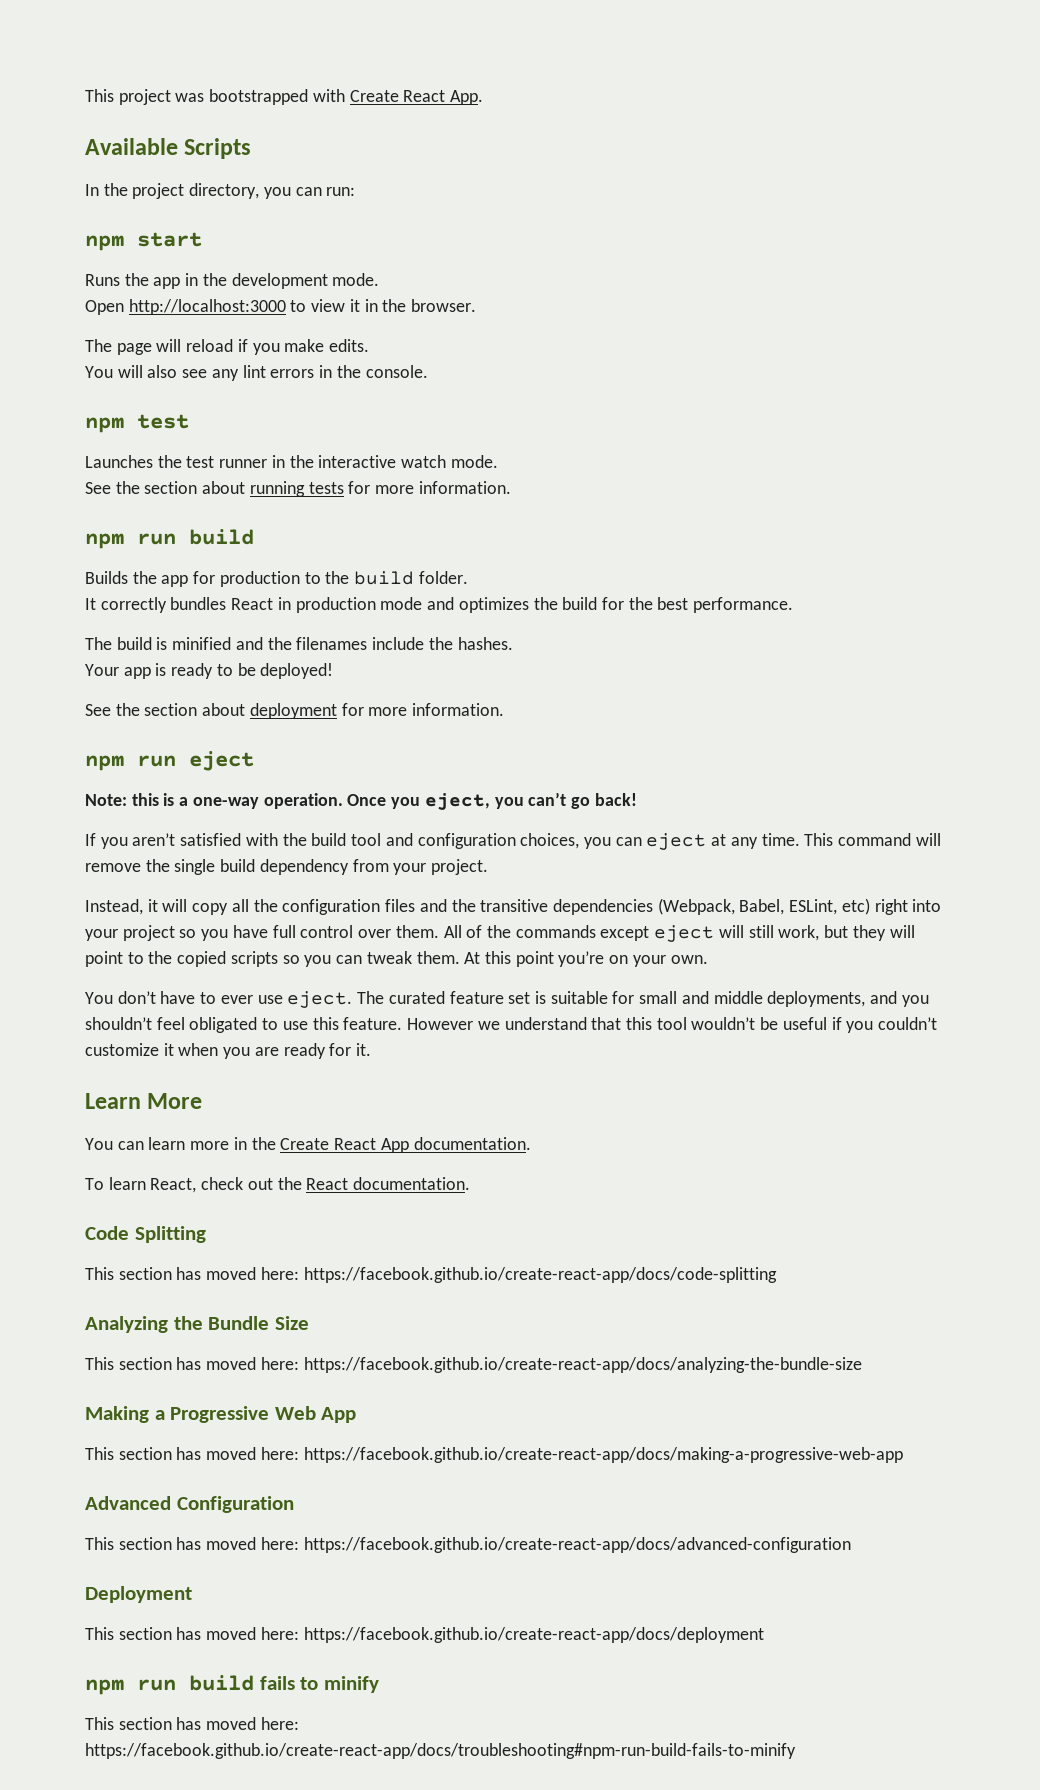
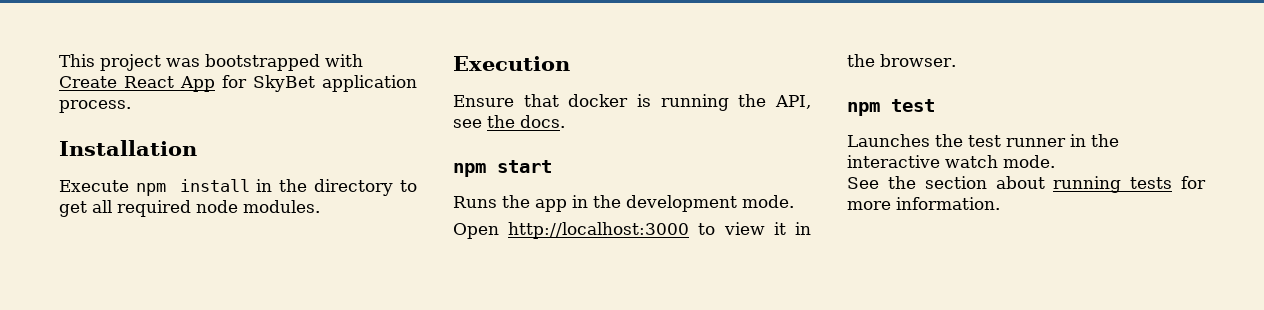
[450,90,484,105] [85,138,252,159] [85,183,356,199] App. // Available Scripts // In the project directory, you can run: -> [180,75,417,92] [59,100,131,113] [59,140,197,156] [59,179,417,196] [59,200,320,217] [453,56,570,71] [453,94,811,111] [453,115,565,128] App for SkyBet application process. // Installation // Execute npm install in the directory to get all required node modules. // Execution // Ensure that docker is running the API, see the docs.
[85,339,370,355] [85,365,428,381] // The page will reload if you make edits. // You will also see any lint errors in the console. -> (956, 60) none
[85,529,254,549] [85,571,468,587] [85,597,794,613] [85,637,513,650] [85,663,334,679] [85,703,505,719] [85,751,254,771] [85,792,637,810] [85,833,941,850] [85,859,489,875] [85,898,942,915] [85,925,915,942] [85,951,708,967] [85,991,929,1008] [85,1017,938,1033] [85,1043,372,1059] [85,1093,203,1109] [85,1137,531,1153] [85,1177,471,1193] [85,1226,206,1243] [85,1267,777,1283] [85,1316,309,1333] [85,1357,862,1373] [85,1406,357,1423] [85,1447,903,1463] [85,1496,294,1513] [85,1537,851,1553] [85,1586,192,1603] [85,1627,764,1643] [85,1675,379,1695] [85,1717,299,1730] [85,1743,796,1759] // npm run build // Builds the app for production to the build folder. // It correctly bundles React in production mode and optimizes the build for the best performance. // The build is minified and the filenames include the hashes. // Your app is ready to be deployed! // See the section about deployment for more information. // npm run eject // Note: this is a one-way operation. Once you eject, you can’t go back! // If you aren’t satisfied with the build tool and configuration choices, you can eject at any time. This command will remove the single build dependency from your project. // Instead, it will copy all the configuration files and the transitive dependencies (Webpack, Babel, ESLint, etc) right into your project so you have full control over them. All of the commands except eject will still work, but they will point to the copied scripts so you can tweak them. At this point you’re on your own. // You don’t have to ever use eject. The curated feature set is suitable for small and middle deployments, and you shouldn’t feel obligated to use this feature. However we understand that this tool wouldn’t be useful if you couldn’t customize it when you are ready for it. // Learn More // You can learn more in the Create React App documentation. // To learn React, check out the React documentation. // Code Splitting // This section has moved here: https://facebook.github.io/create-react-app/docs/code-splitting // Analyzing the Bundle Size // This section has moved here: https://facebook.github.io/create-react-app/docs/analyzing-the-bundle-size // Making a Progressive Web App // This section has moved here: https://facebook.github.io/create-react-app/docs/making-a-progressive-web-app // Advanced Configuration // This section has moved here: https://facebook.github.io/create-react-app/docs/advanced-configuration // Deployment // This section has moved here: https://facebook.github.io/create-react-app/docs/deployment // npm run build fails to minify // This section has moved here: https://facebook.github.io/create-react-app/docs/troubleshooting#npm-run-build-fails-to-minify -> (1000, 203) none

